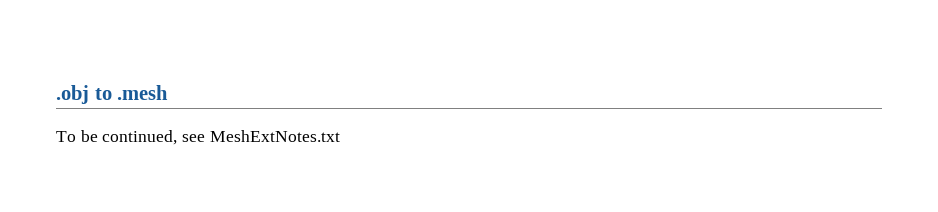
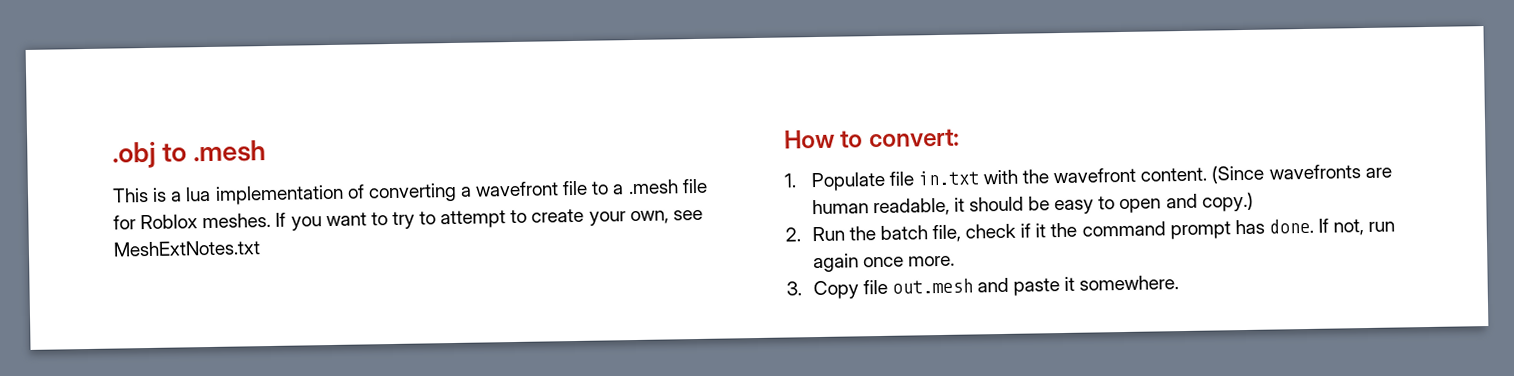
[56,130,340,145] To be continued, see MeshExtNotes.txt -> [112,178,708,205] [113,208,703,231] [113,240,261,257] [784,128,960,149] [784,164,1392,192] [811,191,1254,217] [785,218,1396,243] [812,253,955,273] [786,275,1180,300] This is a lua implementation of converting a wavefront file to a .mesh file for Roblox meshes. If you want to try to attempt to create your own, see MeshExtNotes.txt // How to convert: // 1. Populate file in.txt with the wavefront content. (Since wavefronts are human readable, it should be easy to open and copy.) // 2. Run the batch file, check if it the command prompt has done. If not, run again once more. // 3. Copy file out.mesh and paste it somewhere.

